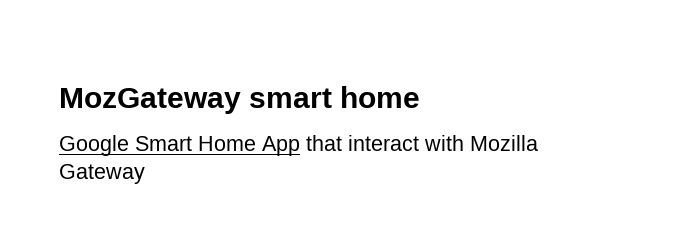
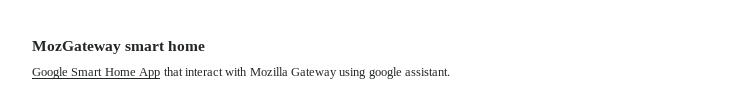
(145, 174) none -> [339,67,451,79] using google assistant.

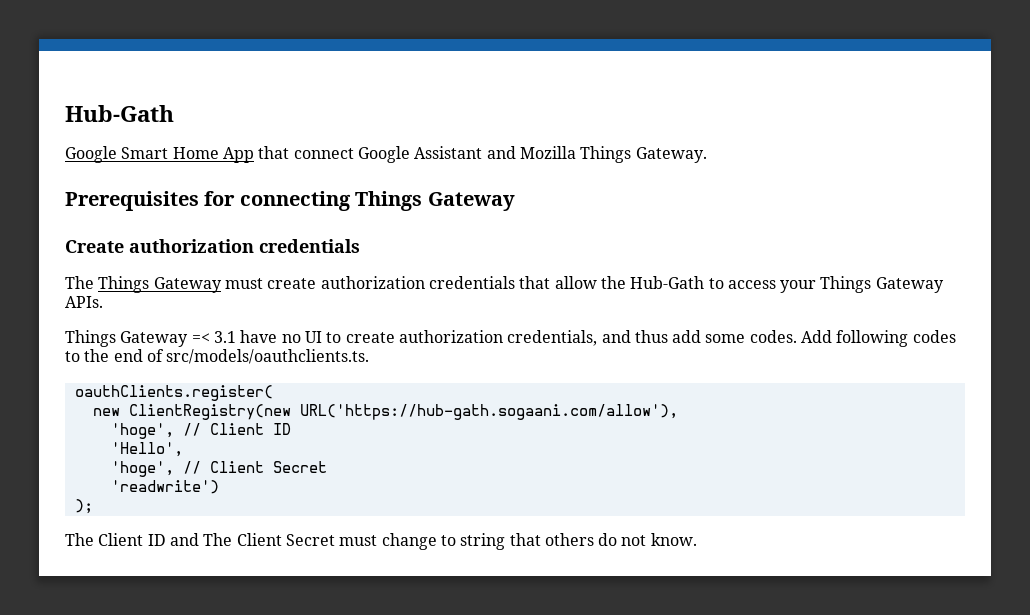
[32,41,206,54] MozGateway smart home -> [65,105,174,122] Hub-Gath
[184,67,451,79] interact with Mozilla Gateway using google assistant. -> [293,146,707,163] [65,191,515,211] [65,239,360,253] [65,276,944,293] [65,296,103,308] [65,330,956,347] [65,349,370,364] [74,385,273,401] [92,404,678,420] [110,423,291,439] [110,442,183,457] [110,461,327,477] [110,480,219,494] [74,499,93,514] [65,533,697,550] connect Google Assistant and Mozilla Things Gateway. // Prerequisites for connecting Things Gateway // Create authorization credentials // The Things Gateway must create authorization credentials that allow the Hub-Gath to access your Things Gateway APIs. // Things Gateway =< 3.1 have no UI to create authorization credentials, and thus add some codes. Add following codes to the end of src/models/oauthclients.ts. // oauthClients.register( // new ClientRegistry(new URL('https://hub-gath.sogaani.com/allow'), // 'hoge', // Client ID // 'Hello', // 'hoge', // Client Secret // 'readwrite') // ); // The Client ID and The Client Secret must change to string that others do not know.

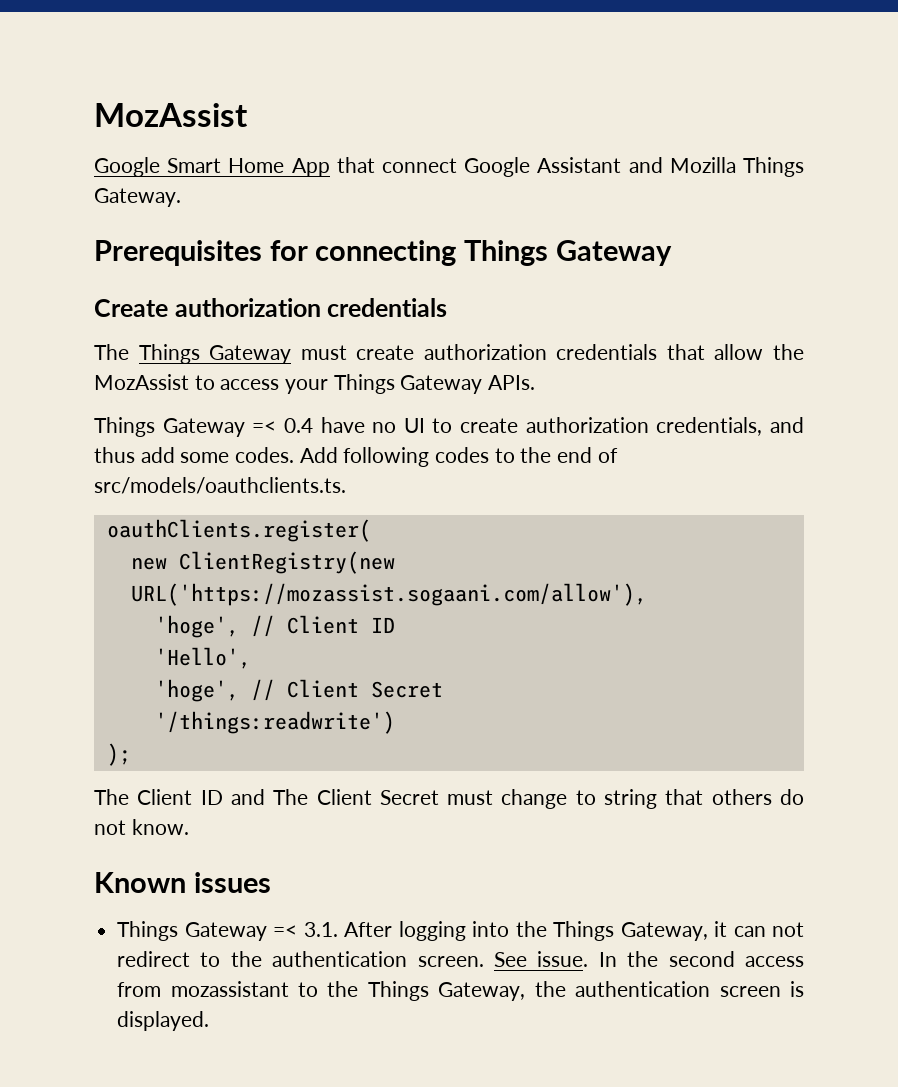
[65,105,174,122] Hub-Gath -> [94,103,248,127] MozAssist
[630,276,705,289] Hub-Gath -> [94,374,189,390] MozAssist
[213,331,236,343] 3.1 -> [283,418,313,433] 0.4
[299,404,678,420] URL('https://hub-gath.sogaani.com/allow'), -> [130,583,647,606] URL('https://mozassist.sogaani.com/allow'),
[110,480,219,494] 'readwrite') -> [154,711,395,734] '/things:readwrite')
(697, 539) none -> [94,872,271,893] [117,921,805,941] [117,951,804,967] [117,981,804,1001] [117,1011,210,1031] // Known issues // Things Gateway =< 3.1. After logging into the Things Gateway, it can not redirect to the authentication screen. See issue. In the second access from mozassistant to the Things Gateway, the authentication screen is displayed.

